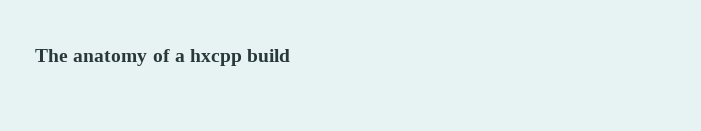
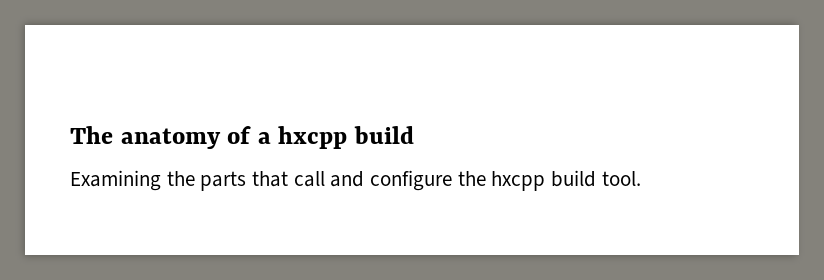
(291, 55) none -> [70,170,641,191] // Examining the parts that call and configure the hxcpp build tool.

